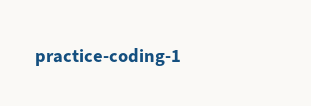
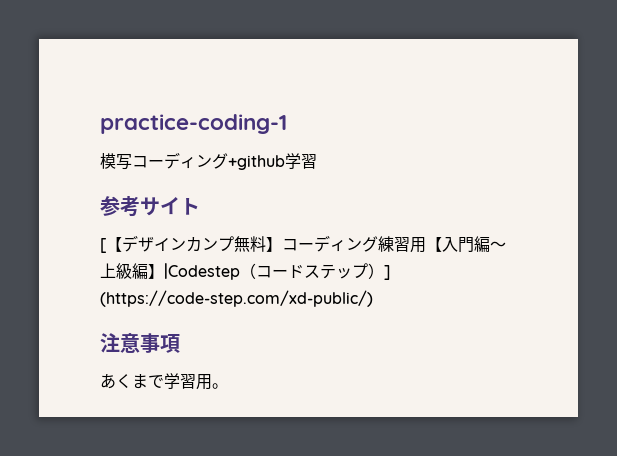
(181, 57) none -> [100,152,317,170] [100,196,200,217] [100,235,506,253] [100,263,390,280] [100,290,373,307] [100,333,180,353] [100,373,228,390] // 模写コーディング+github学習 // 参考サイト // [【デザインカンプ無料】コーディング練習用【入門編〜上級編】|Codestep（コードステップ）] (https://code-step.com/xd-public/) // 注意事項 // あくまで学習用。

